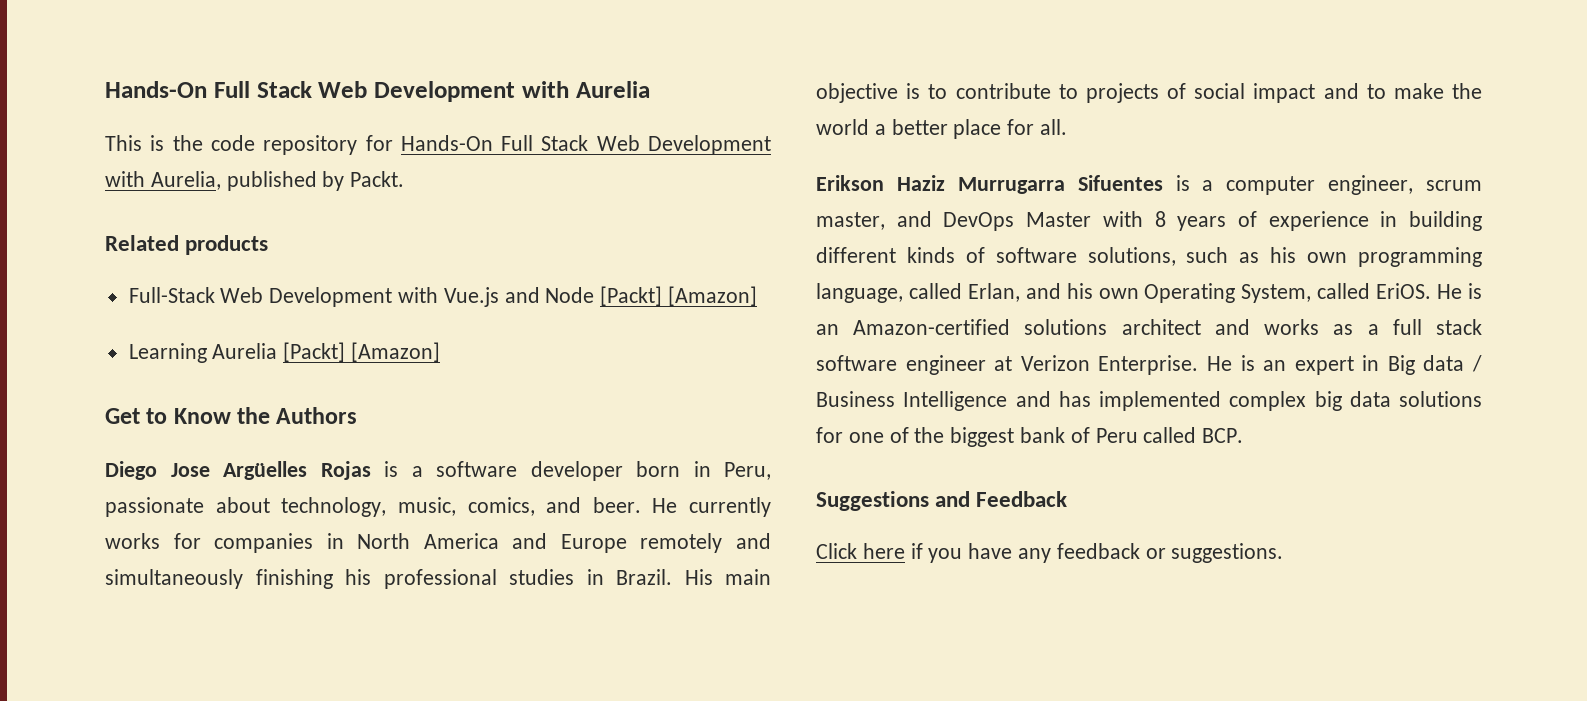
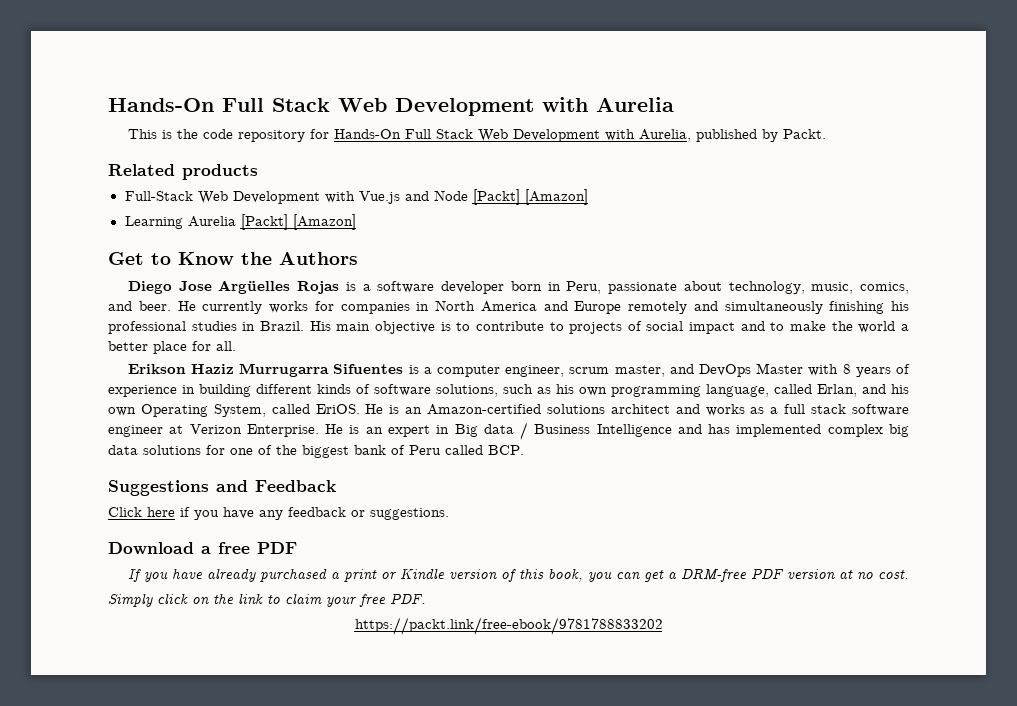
(1284, 553) none -> [108,542,297,555] [127,568,909,582] [108,593,426,607] [354,617,663,635] // Download a free PDF // If you have already purchased a print or Kindle version of this book, you can get a DRM-free PDF version at no cost. // Simply click on the link to claim your free PDF. // https://packt.link/free-ebook/9781788833202

